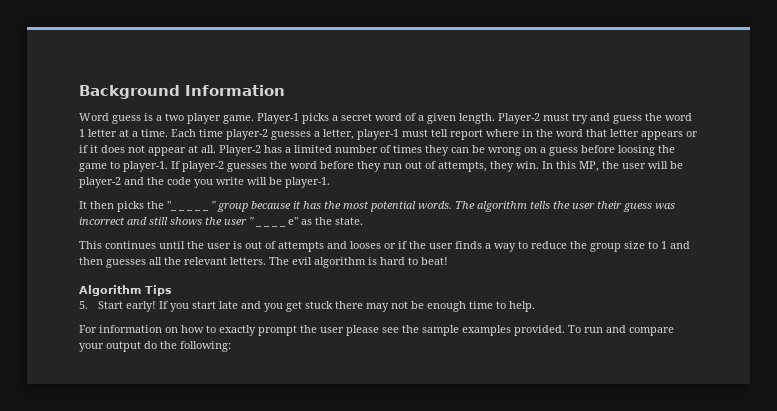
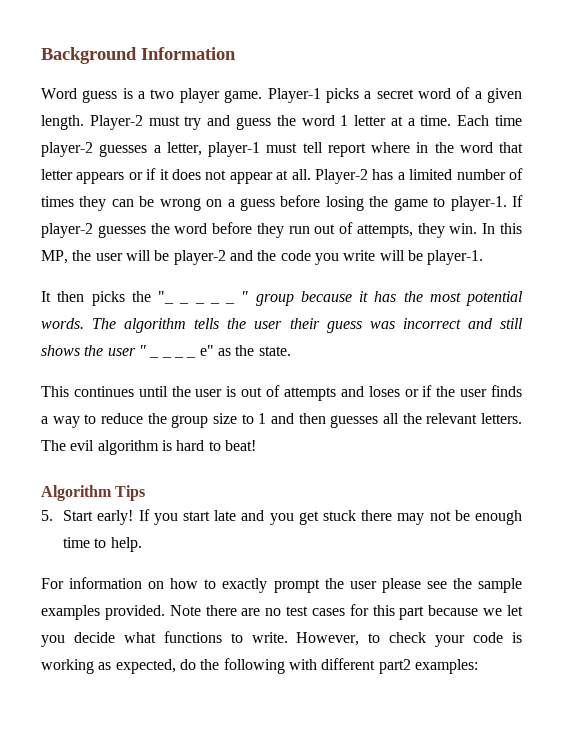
[618,145,655,156] loosing -> [325,196,364,211] losing
[350,241,381,249] looses -> [368,386,400,397] loses
[568,325,674,336] [79,341,231,352] To run and compare your output do the following: -> [169,604,524,620] [41,631,523,647] [41,658,478,674] Note there are no test cases for this part because we let you decide what functions to write. However, to check your code is working as expected, do the following with different part2 examples:

